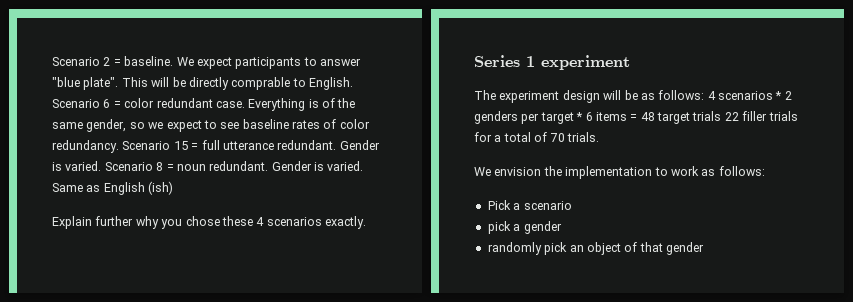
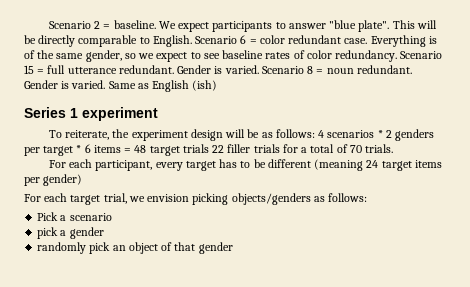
[231,77,291,90] comprable -> [78,35,138,47] comparable
[52,216,366,229] // Explain further why you chose these 4 scenarios exactly. -> (218, 85) none
[474,90,496,100] The -> [48,129,130,140] To reiterate, the
[474,166,699,179] We envision the implementation to work -> [48,159,442,171] [24,174,83,186] [24,193,311,205] For each participant, every target has to be different (meaning 24 target items per gender) // For each target trial, we envision picking objects/genders

